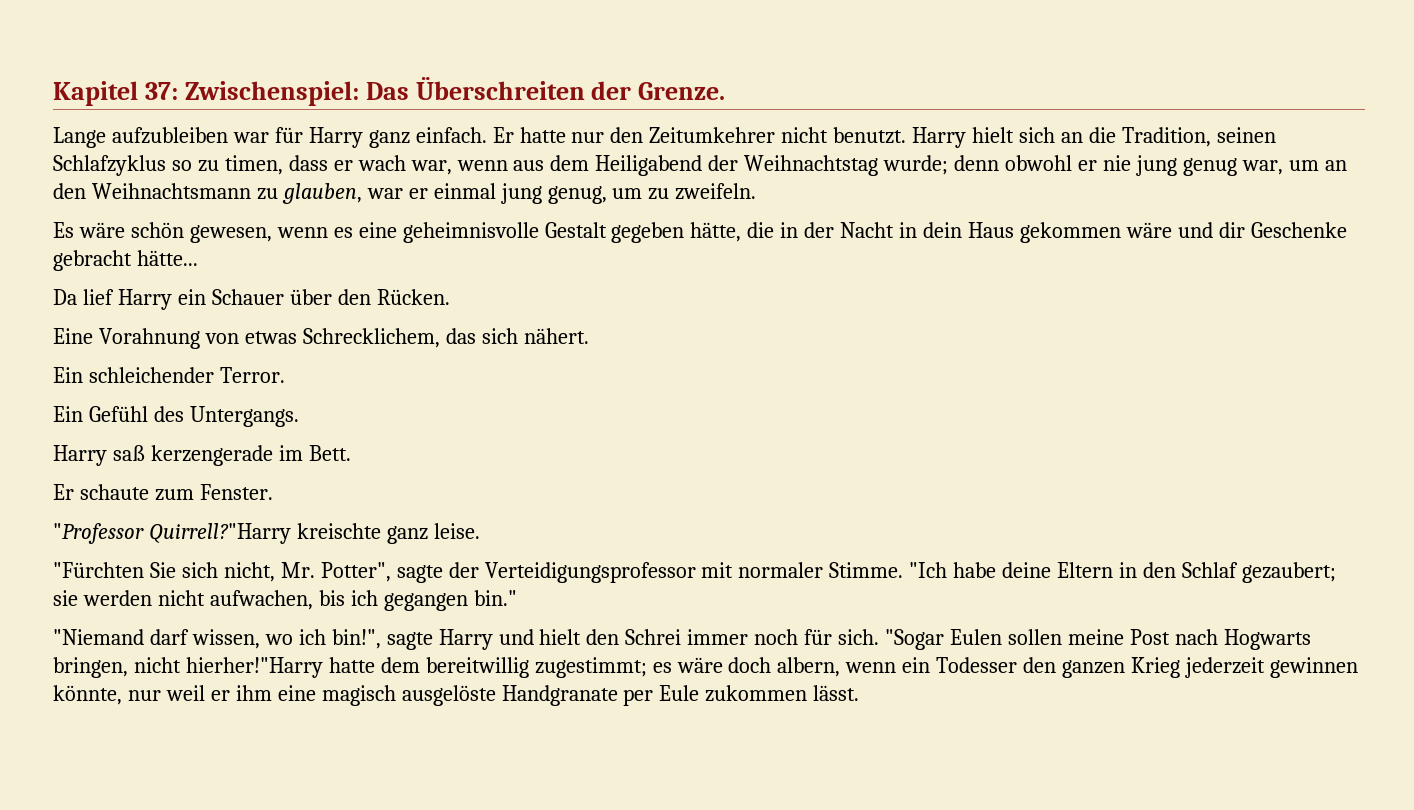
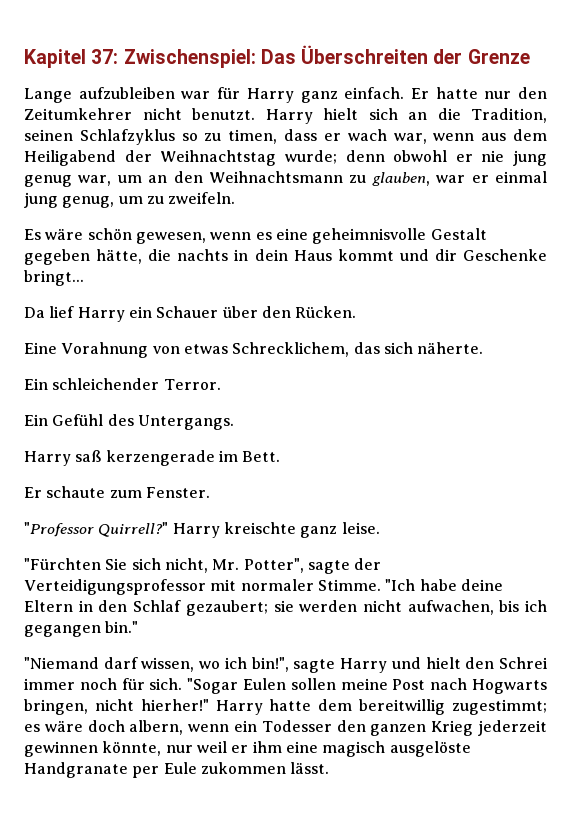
[638,82,726,100] Grenze. -> [467,49,530,64] Grenze
[780,222,895,238] in der Nacht -> [177,249,229,261] nachts
[1019,222,1172,243] gekommen wäre -> [337,249,394,261] kommt
[53,250,198,271] gebracht hätte... -> [24,270,84,286] bringt...
[523,328,589,344] nähert. -> [417,342,484,354] näherte.
[148,523,291,544] Quirrell?"Harry -> [98,522,220,538] Quirrell?" Harry
[185,657,323,678] hierher!"Harry -> [140,699,263,715] hierher!" Harry

